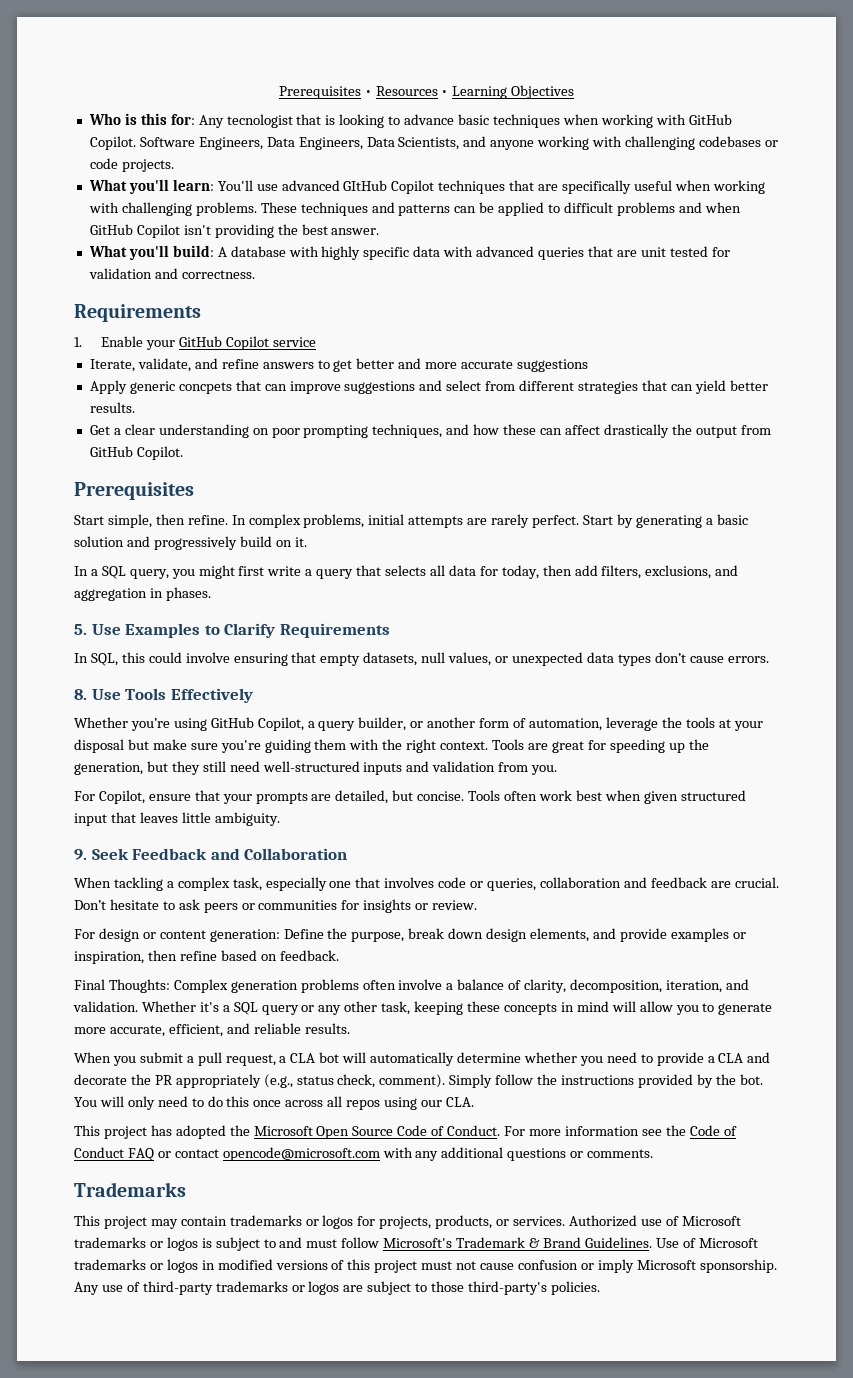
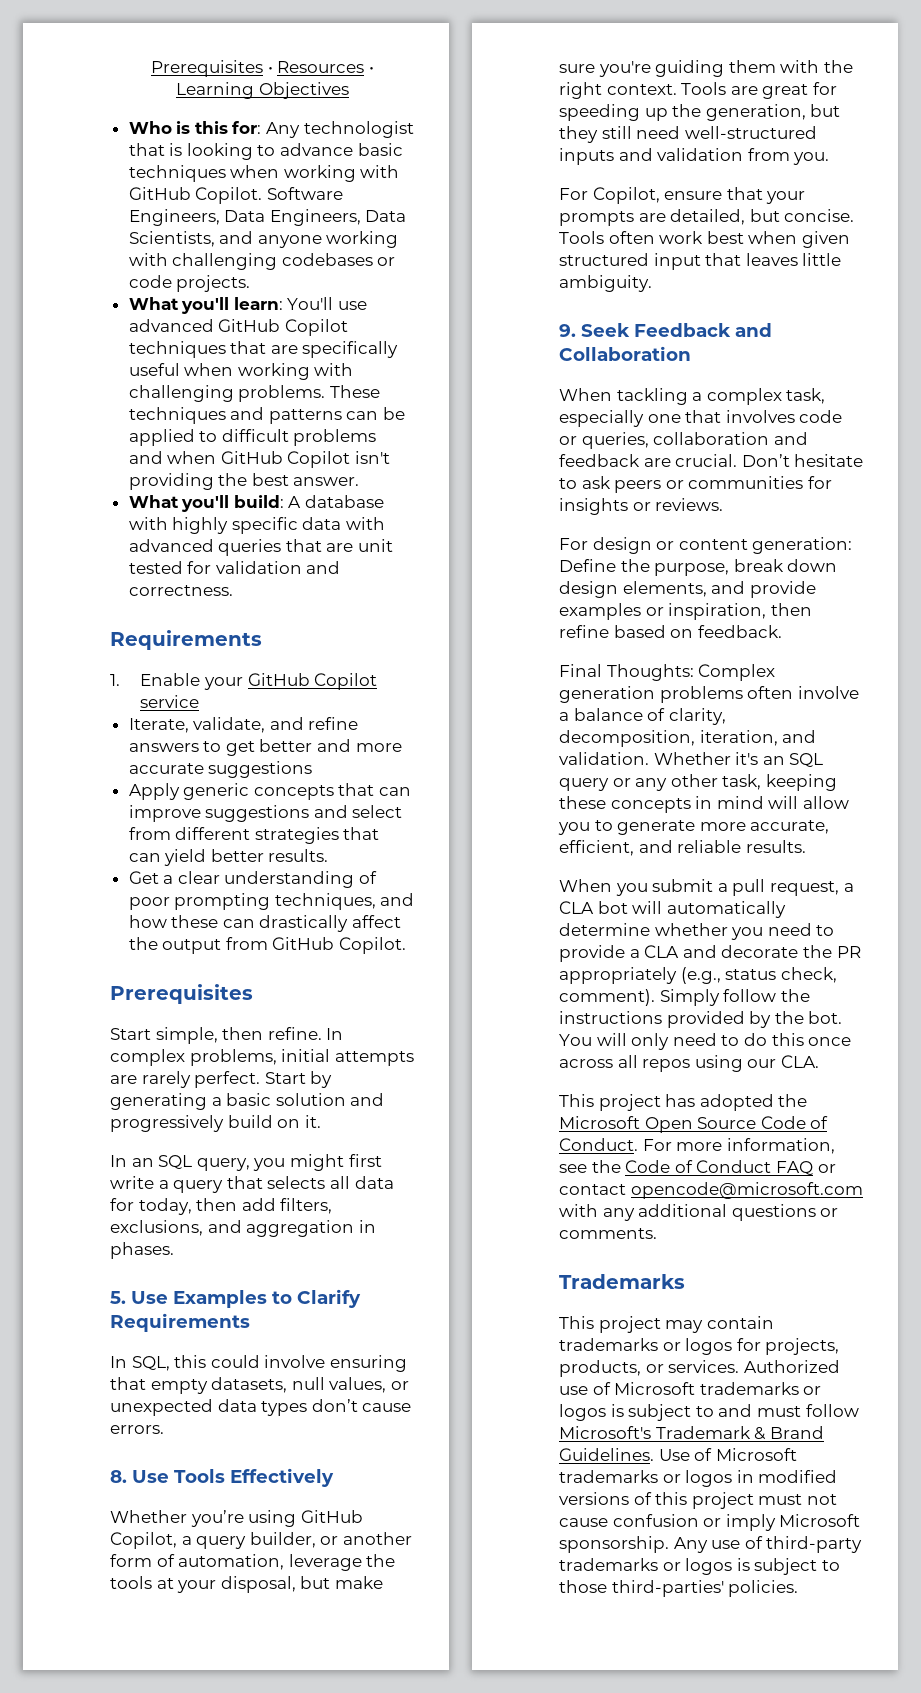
[226,114,293,128] tecnologist -> [303,121,414,138] technologist
[343,180,388,191] GItHub -> [218,319,281,332] GitHub
[178,382,232,394] concpets -> [253,785,334,800] concepts
[252,428,269,435] on -> [359,871,378,884] of
[564,424,669,438] affect drastically -> [259,915,402,932] drastically affect
[90,569,98,576] a -> [131,1158,154,1167] an
[74,739,124,753] disposal -> [220,1576,296,1593] disposal,
[432,900,478,910] review. -> [655,498,724,511] reviews.
[222,1005,230,1012] a -> [762,756,785,765] an
[564,1126,639,1136] information -> [726,1138,835,1154] information,
[343,1285,364,1292] are -> [736,1558,750,1571] is
[468,1281,548,1295] third-party's -> [611,1580,724,1597] third-parties'

